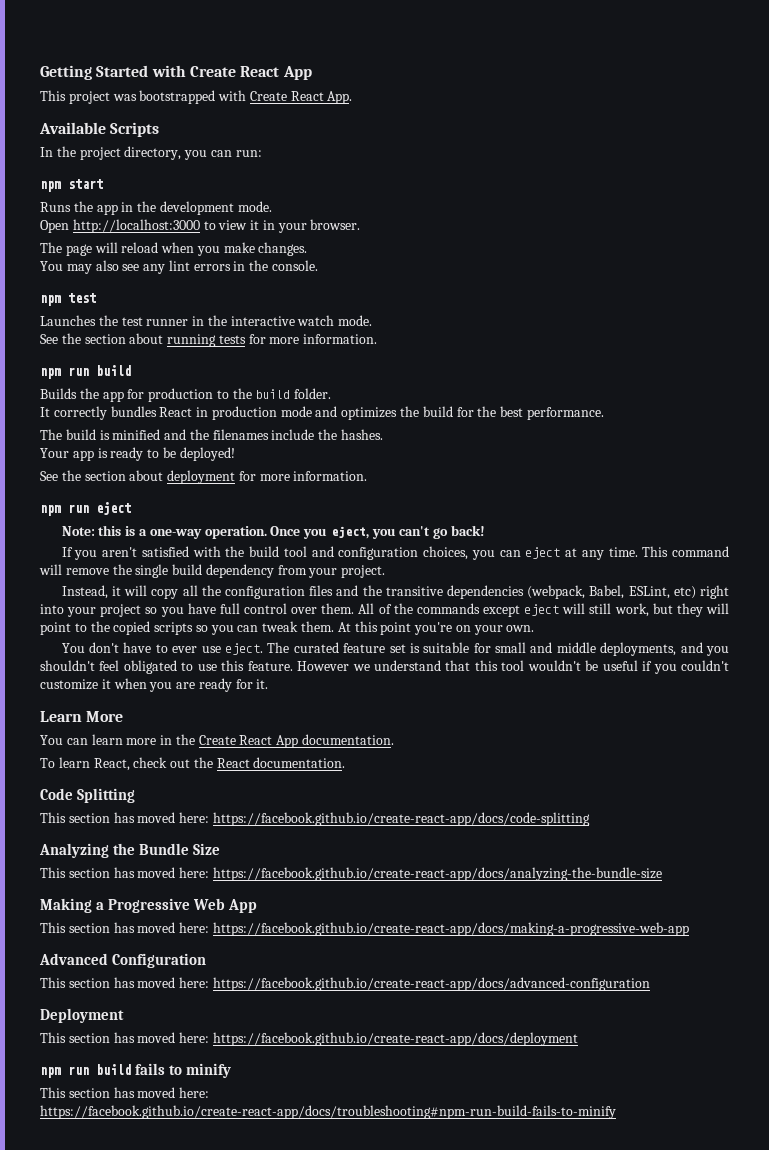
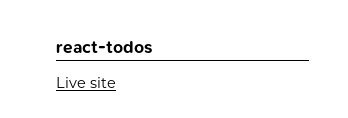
[40,65,312,80] [40,90,353,104] [39,122,160,137] [40,146,262,160] [40,179,103,192] [40,201,272,215] [40,219,361,233] [40,242,308,256] [40,260,319,274] [40,293,96,306] [40,315,373,326] [40,333,378,347] [40,365,131,379] [40,388,332,402] [40,406,604,420] [40,429,384,440] [40,447,235,461] [40,470,368,484] [40,502,131,516] [61,525,486,539] [61,546,730,560] [39,564,386,578] [61,585,730,599] [40,603,729,617] [40,621,535,635] [61,642,730,656] [40,660,730,674] [40,678,269,692] [40,711,124,722] [40,734,395,748] [40,757,346,771] [40,788,135,803] [40,812,590,826] [39,843,220,858] [40,867,662,881] [40,898,257,913] [40,922,689,936] [39,953,206,968] [40,977,650,991] [40,1008,124,1023] [40,1032,578,1046] [40,1063,231,1078] [40,1087,210,1098] [40,1105,616,1119] Getting Started with Create React App // This project was bootstrapped with Create React App. // Available Scripts // In the project directory, you can run: // npm start // Runs the app in the development mode. // Open http://localhost:3000 to view it in your browser. // The page will reload when you make changes. // You may also see any lint errors in the console. // npm test // Launches the test runner in the interactive watch mode. // See the section about running tests for more information. // npm run build // Builds the app for production to the build folder. // It correctly bundles React in production mode and optimizes the build for the best performance. // The build is minified and the filenames include the hashes. // Your app is ready to be deployed! // See the section about deployment for more information. // npm run eject // Note: this is a one-way operation. Once you eject, you can't go back! // If you aren't satisfied with the build tool and configuration choices, you can eject at any time. This command will remove the single build dependency from your project. // Instead, it will copy all the configuration files and the transitive dependencies (webpack, Babel, ESLint, etc) right into your project so you have full control over them. All of the commands except eject will still work, but they will point to the copied scripts so you can tweak them. At this point you're on your own. // You don't have to ever use eject. The curated feature set is suitable for small and middle deployments, and you shouldn't feel obligated to use this feature. However we understand that this tool wouldn't be useful if you couldn't customize it when you are ready for it. // Learn More // You can learn more in the Create React App documentation. // To learn React, check out the React documentation. // Code Splitting // This section has moved here: https://facebook.github.io/create-react-app/docs/code-splitting // Analyzing the Bundle Size // This section has moved here: https://facebook.github.io/create-react-app/docs/analyzing-the-bundle-size // Making a Progressive Web App // This section has moved here: https://facebook.github.io/create-react-app/docs/making-a-progressive-web-app // Advanced Configuration // This section has moved here: https://facebook.github.io/create-react-app/docs/advanced-configuration // Deployment // This section has moved here: https://facebook.github.io/create-react-app/docs/deployment // npm run build fails to minify // This section has moved here: https://facebook.github.io/create-react-app/docs/troubleshooting#npm-run-build-fails-to-minify -> [56,41,152,54] [56,77,116,88] react-todos // Live site

